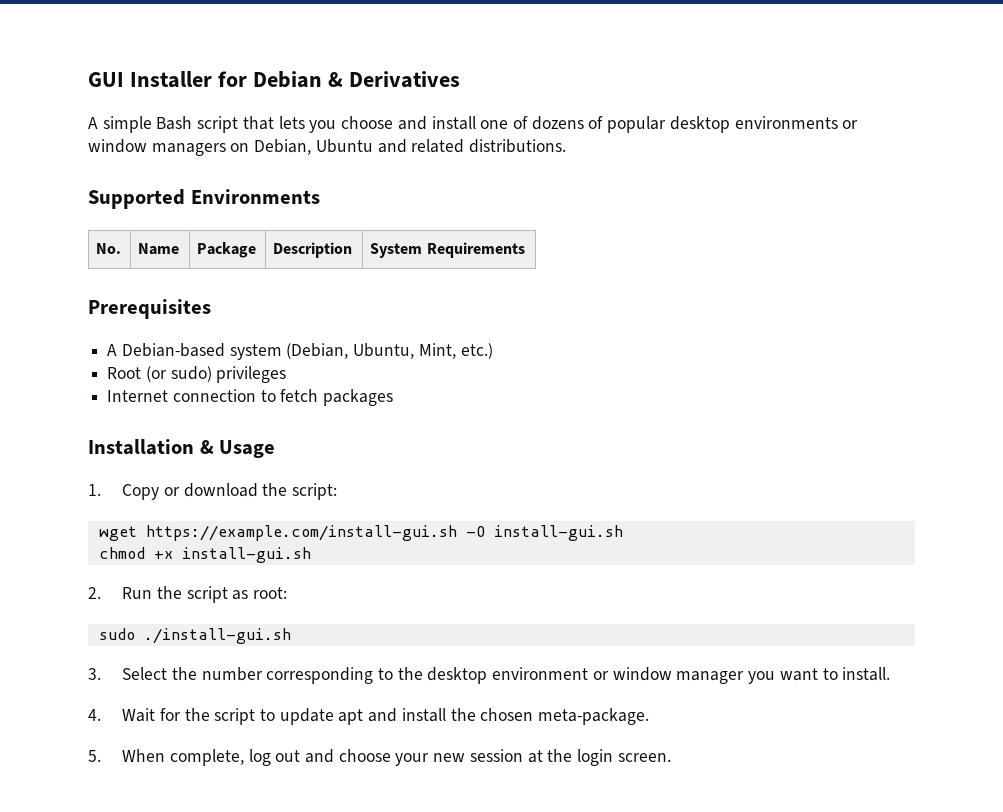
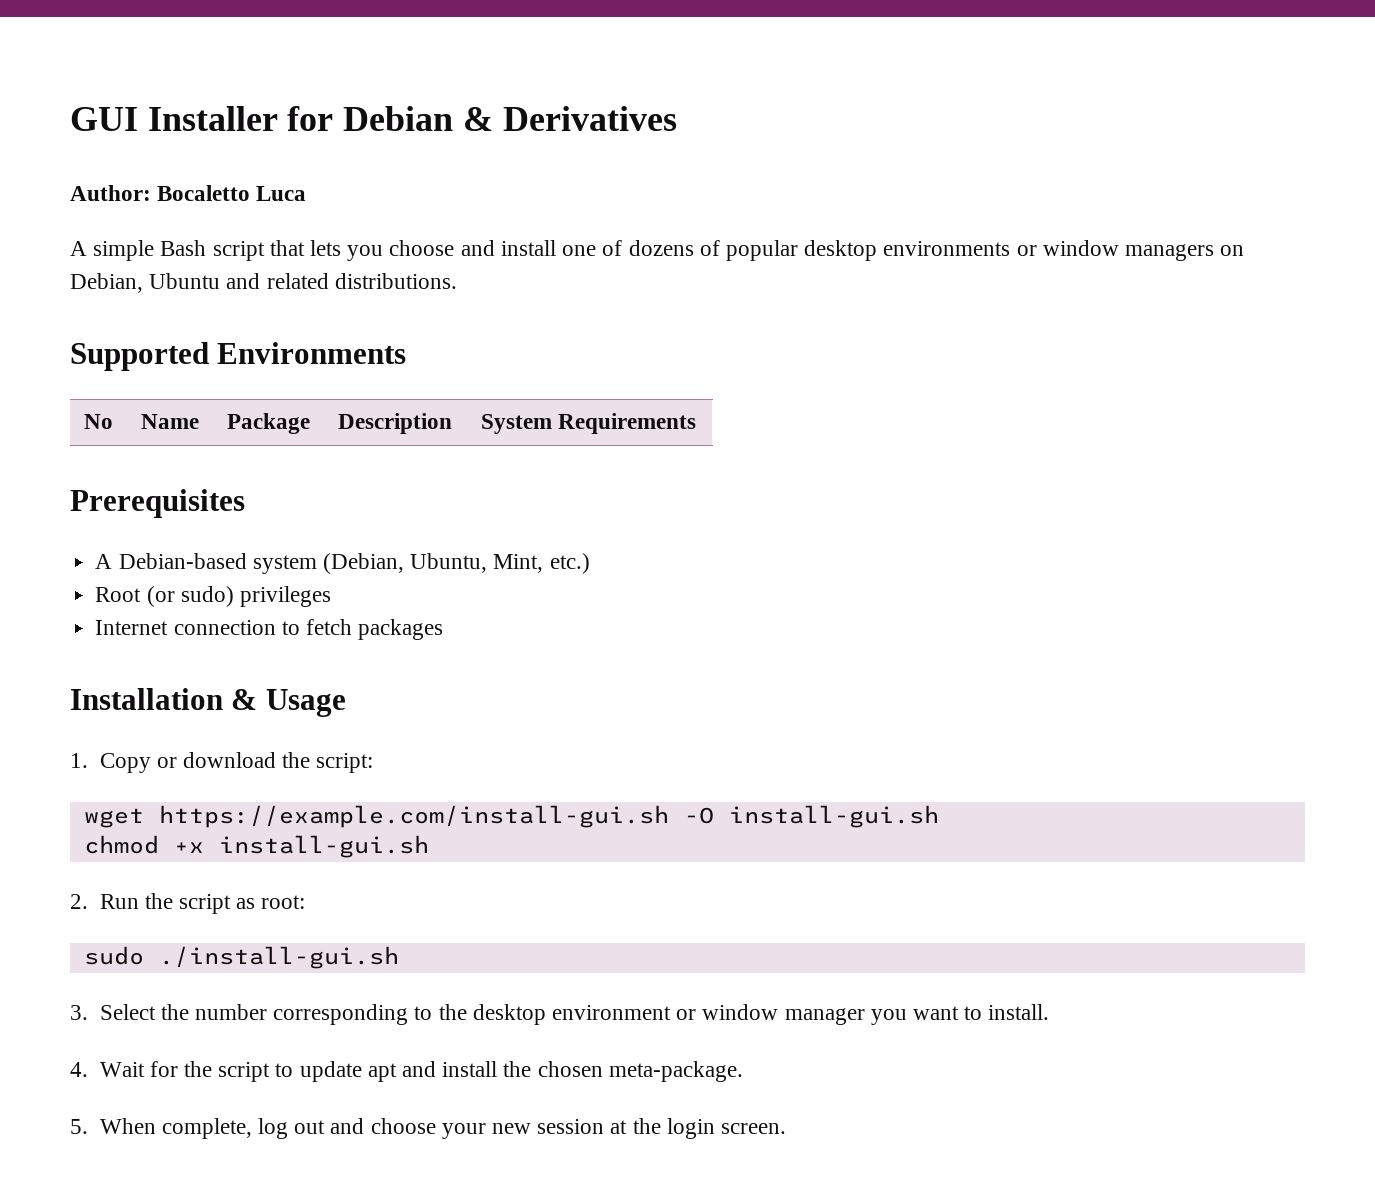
(460, 79) none -> [70,185,307,201] // Author: Bocaletto Luca
[96,243,122,254] No. -> [83,414,113,429] No

